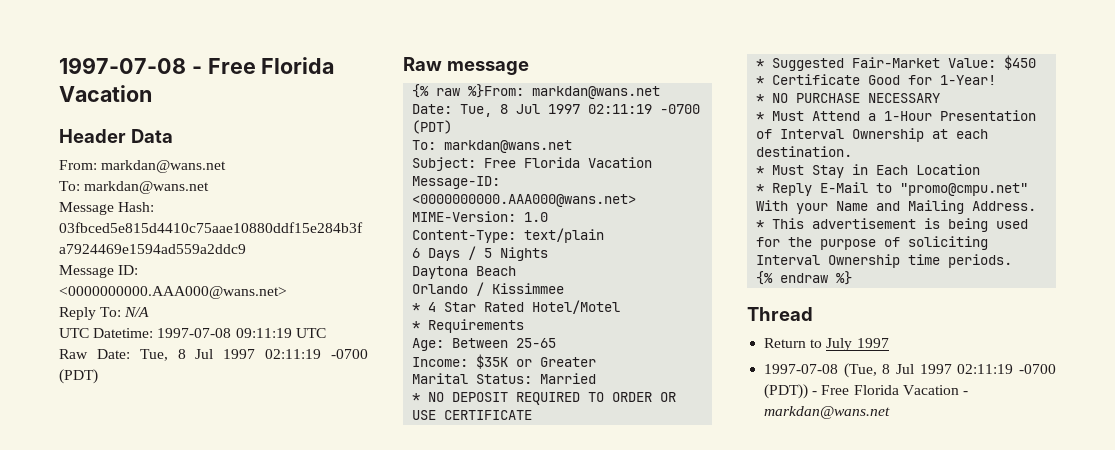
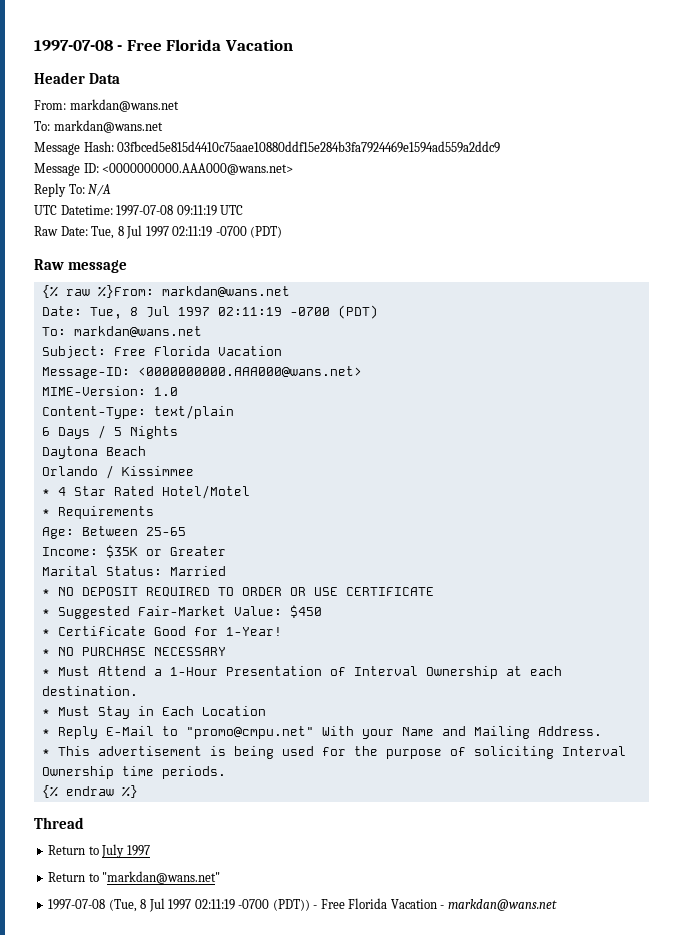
(889, 343) none -> [48,871,221,884] // Return to "markdan@wans.net"

